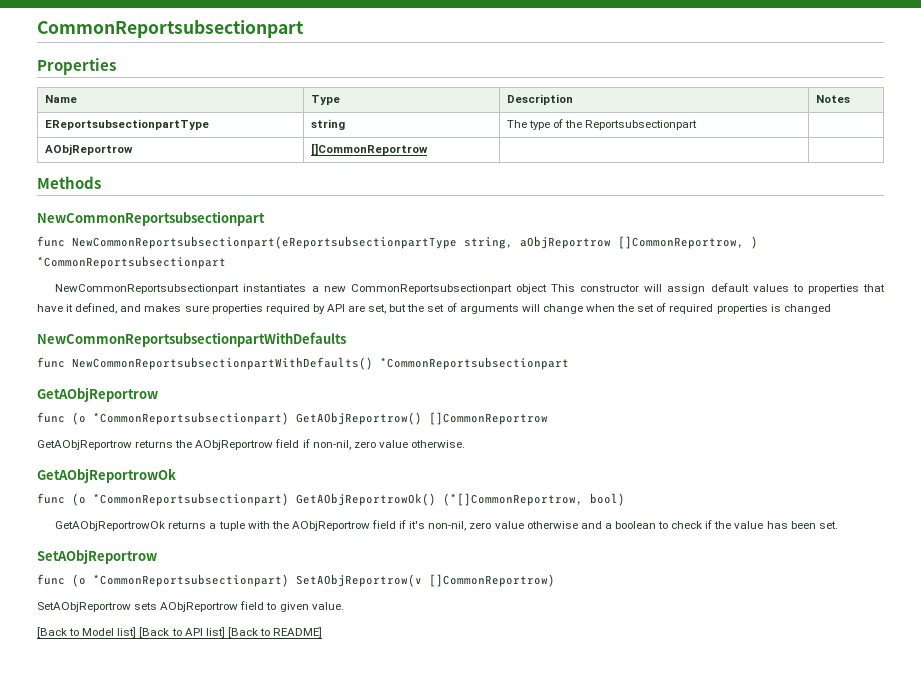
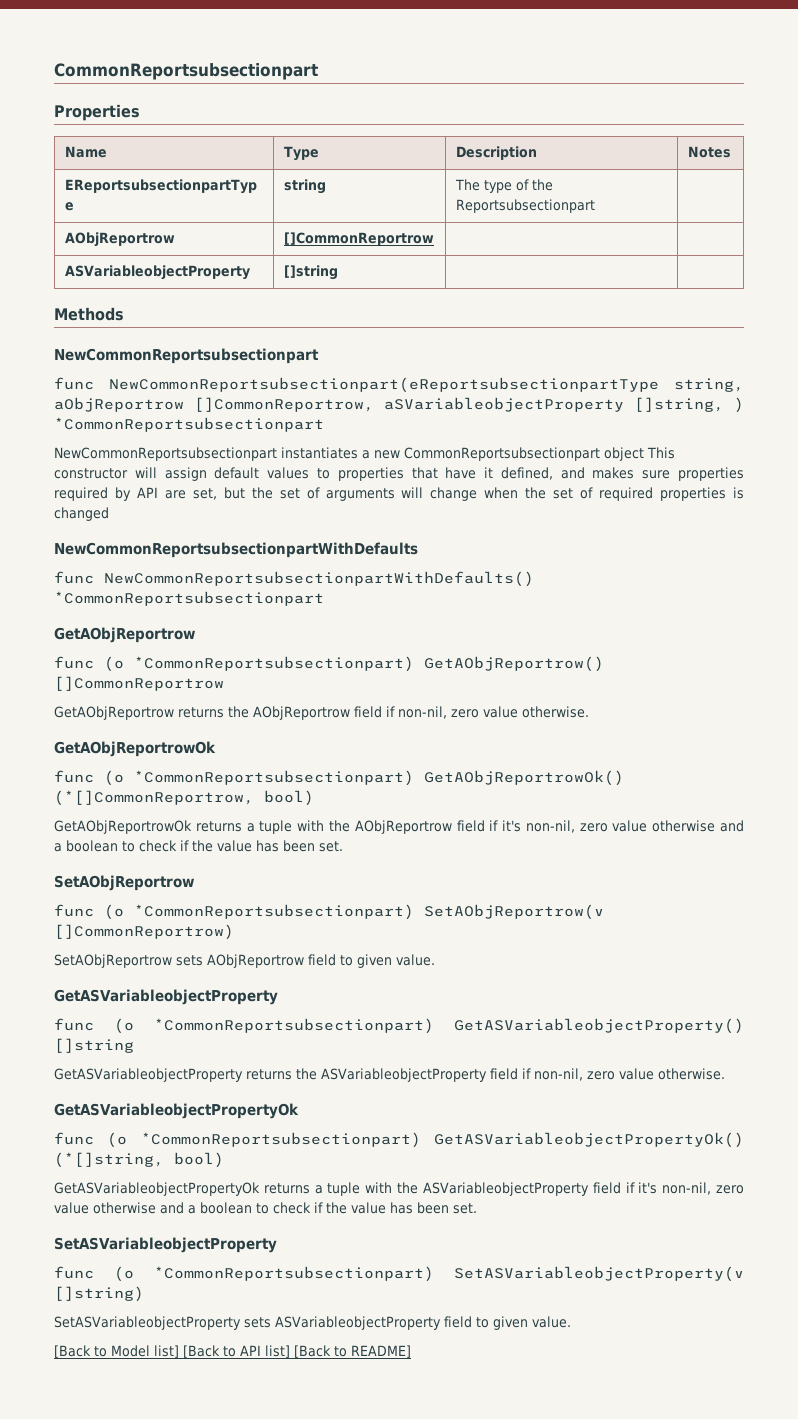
(428, 149) none -> [64,265,250,280] [283,265,338,280] // ASVariableobjectProperty | []string | |
(744, 242) none -> [384,397,724,412] aSVariableobjectProperty []string,
(344, 606) none -> [54,989,278,1005] [54,1018,744,1034] [54,1038,134,1053] [54,1068,725,1082] [54,1103,299,1119] [54,1132,744,1148] [54,1152,224,1168] [54,1182,745,1196] [54,1202,477,1214] [54,1237,277,1253] [54,1266,744,1282] [54,1286,144,1302] [54,1316,571,1330] // GetASVariableobjectProperty // func (o *CommonReportsubsectionpart) GetASVariableobjectProperty() []string // GetASVariableobjectProperty returns the ASVariableobjectProperty field if non-nil, zero value otherwise. // GetASVariableobjectPropertyOk // func (o *CommonReportsubsectionpart) GetASVariableobjectPropertyOk() (*[]string, bool) // GetASVariableobjectPropertyOk returns a tuple with the ASVariableobjectProperty field if it's non-nil, zero value otherwise and a boolean to check if the value has been set. // SetASVariableobjectProperty // func (o *CommonReportsubsectionpart) SetASVariableobjectProperty(v []string) // SetASVariableobjectProperty sets ASVariableobjectProperty field to given value.

